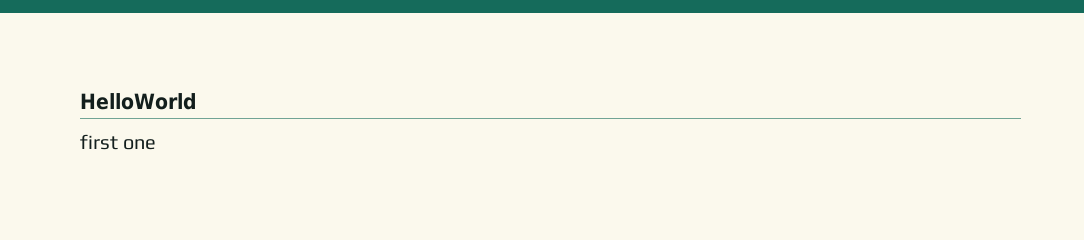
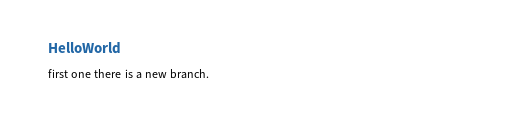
(157, 144) none -> [94,69,210,79] there is a new branch.

